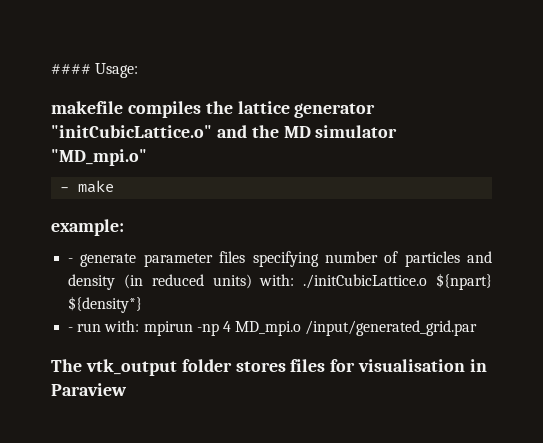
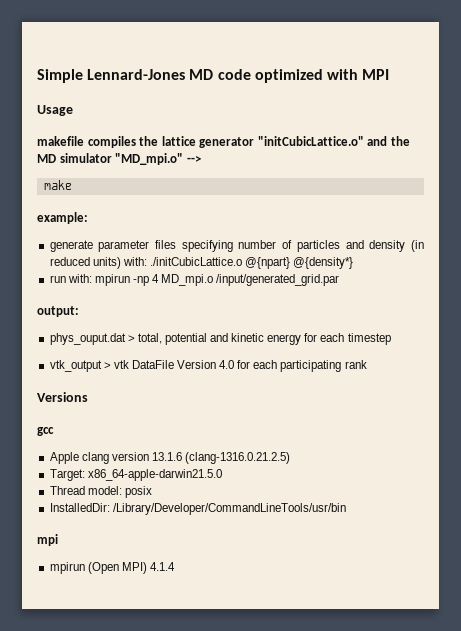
[51,63,139,78] #### Usage: -> [37,69,390,83] [37,105,73,116] Simple Lennard-Jones MD code optimized with MPI // Usage
[60,187,70,192] // - -> [186,155,201,163] --> //
[68,258,74,263] - -> (88, 218) none
[435,273,492,290] [68,296,143,313] [68,327,74,332] ${npart} ${density*} // - -> [245,257,354,269] @{npart} @{density*} //
[51,359,488,376] [51,383,127,396] The vtk_output folder stores files for visualisation in Paraview -> [37,306,79,317] [49,333,391,345] [49,360,367,372] [37,392,88,402] [37,427,54,436] [49,452,291,464] [49,469,222,481] [49,486,152,498] [49,503,346,515] [37,534,58,546] [49,562,175,574] output: // phys_ouput.dat > total, potential and kinetic energy for each timestep // vtk_output > vtk DataFile Version 4.0 for each participating rank // Versions // gcc // Apple clang version 13.1.6 (clang-1316.0.21.2.5) // Target: x86_64-apple-darwin21.5.0 // Thread model: posix // InstalledDir: /Library/Developer/CommandLineTools/usr/bin // mpi // mpirun (Open MPI) 4.1.4

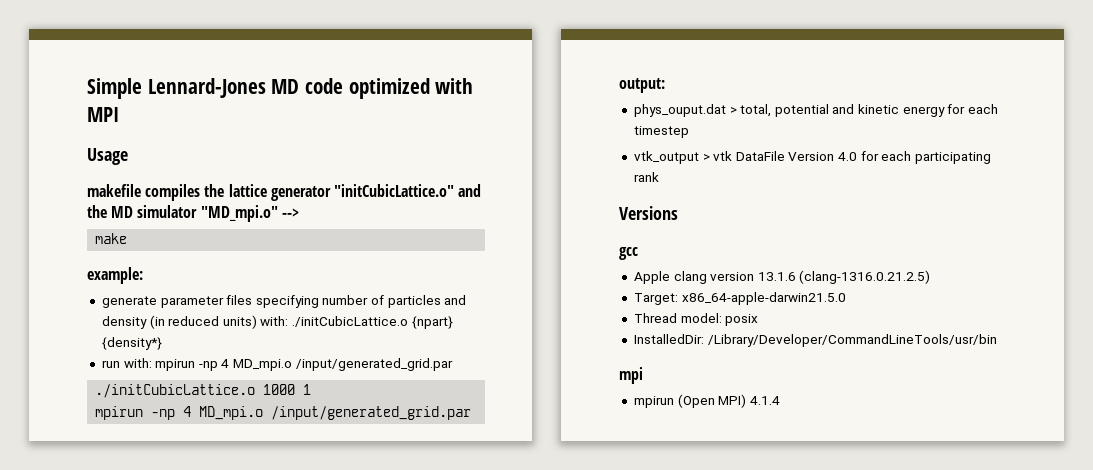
[245,257,354,269] @{npart} @{density*} -> [411,316,453,329] [101,337,162,350] {npart} {density*}
(340, 280) none -> [95,384,312,398] [95,406,472,420] // ./initCubicLattice.o 1000 1 // mpirun -np 4 MD_mpi.o /input/generated_grid.par

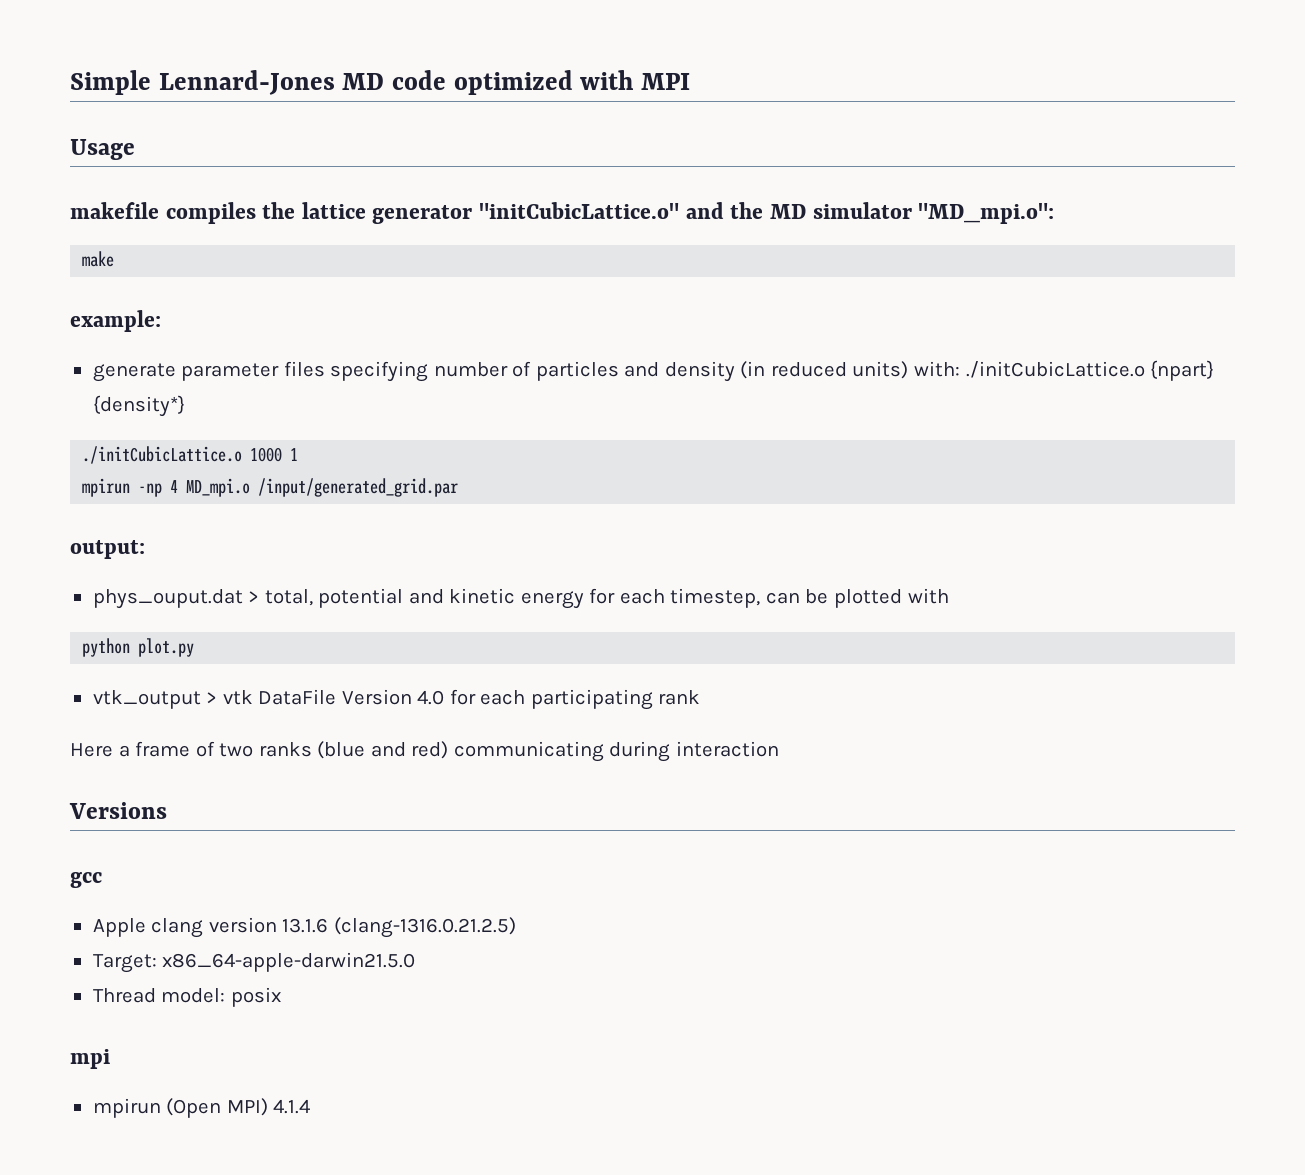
[200,205,299,222] "MD_mpi.o" --> -> [918,203,1055,224] "MD_mpi.o":
[101,358,453,371] // run with: mpirun -np 4 MD_mpi.o /input/generated_grid.par -> (185, 406) none
[633,126,689,138] timestep -> [670,588,949,608] [82,638,195,657] timestep, can be plotted with // python plot.py
(659, 177) none -> [70,741,779,762] // Here a frame of two ranks (blue and red) communicating during interaction
[633,334,997,347] // InstalledDir: /Library/Developer/CommandLineTools/usr/bin -> (281, 997) none

